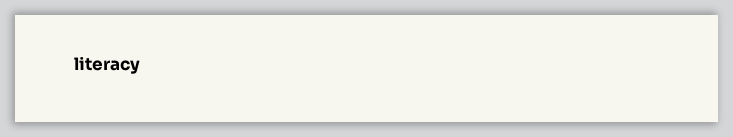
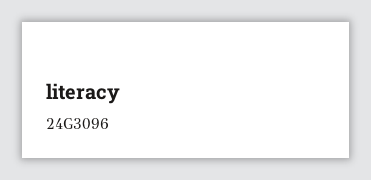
(140, 65) none -> [46,118,109,130] // 24G3096

